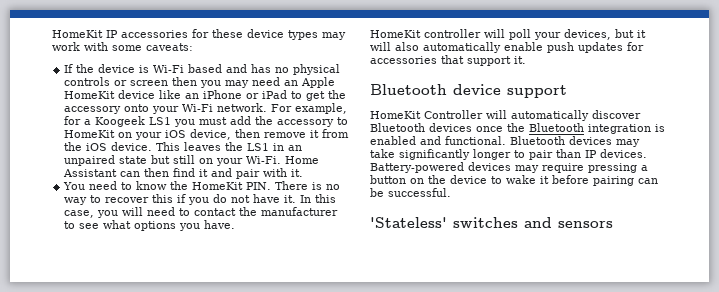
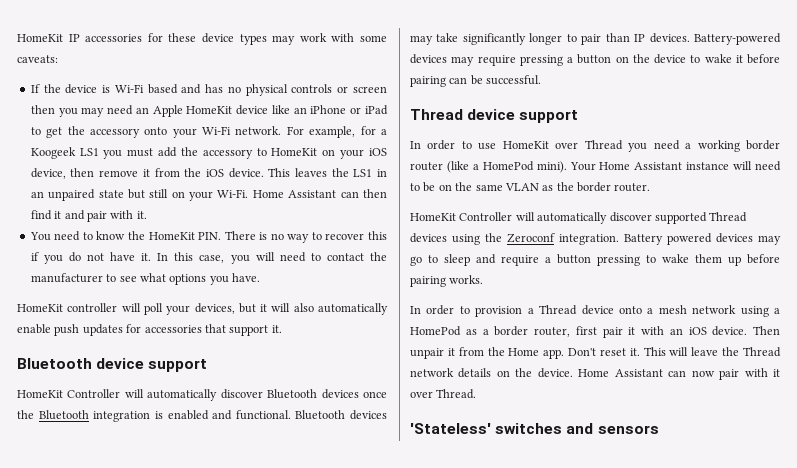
(451, 192) none -> [410,109,579,123] [410,140,780,152] [410,161,781,173] [410,182,651,192] [410,212,748,224] [410,233,781,245] [410,254,780,266] [410,275,484,287] [410,305,780,317] [410,326,780,338] [410,347,781,359] [410,368,780,380] [410,389,477,399] // Thread device support // In order to use HomeKit over Thread you need a working border router (like a HomePod mini). Your Home Assistant instance will need to be on the same VLAN as the border router. // HomeKit Controller will automatically discover supported Thread devices using the Zeroconf integration. Battery powered devices may go to sleep and require a button pressing to wake them up before pairing works. // In order to provision a Thread device onto a mesh network using a HomePod as a border router, first pair it with an iOS device. Then unpair it from the Home app. Don't reset it. This will leave the Thread network details on the device. Home Assistant can now pair with it over Thread.

